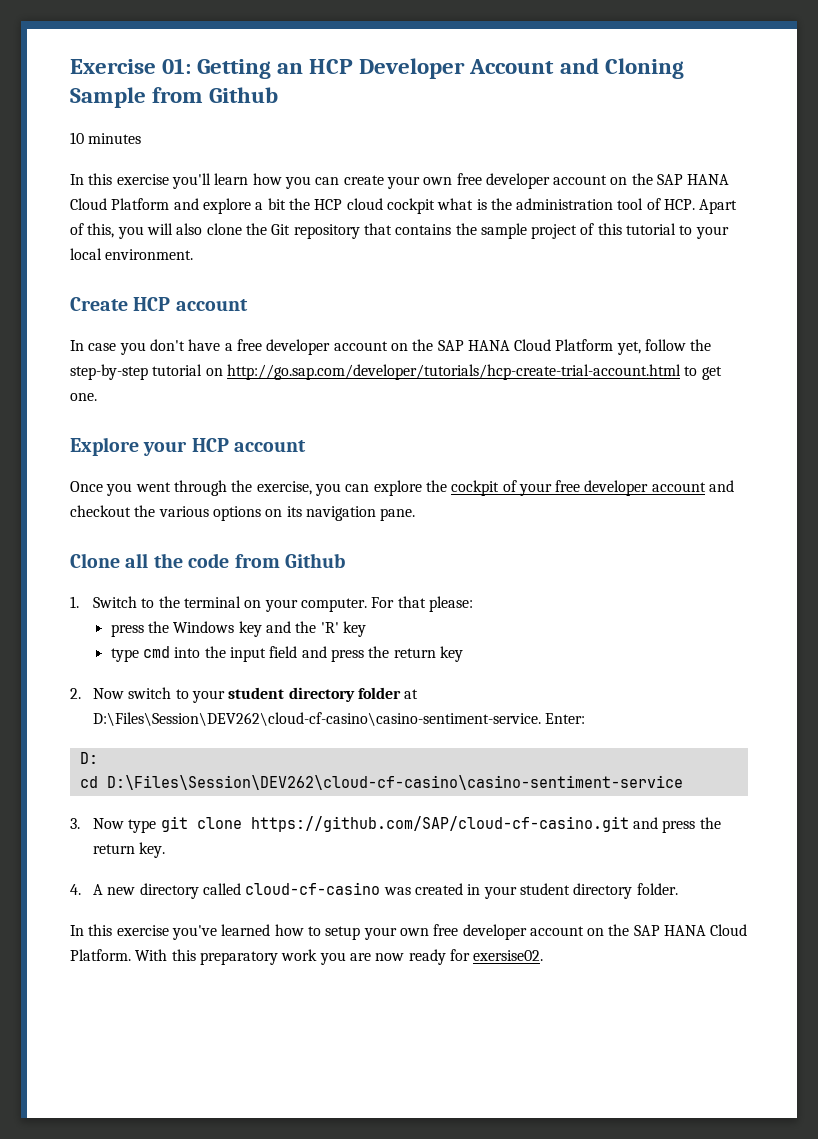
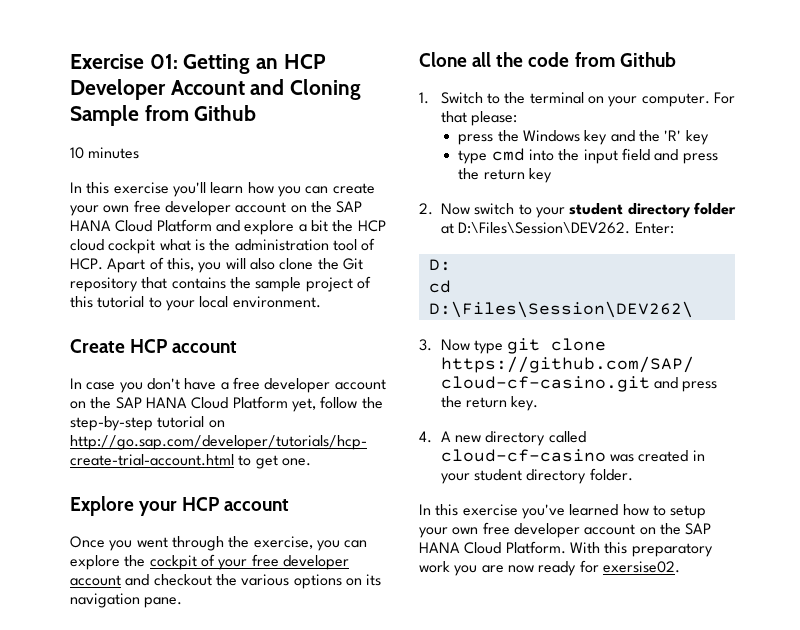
[93,712,542,726] D:\Files\Session\DEV262\cloud-cf-casino\casino-sentiment-service. -> [458,222,631,234] D:\Files\Session\DEV262.
[106,775,683,790] D:\Files\Session\DEV262\cloud-cf-casino\casino-sentiment-service -> [428,301,693,318] D:\Files\Session\DEV262\

